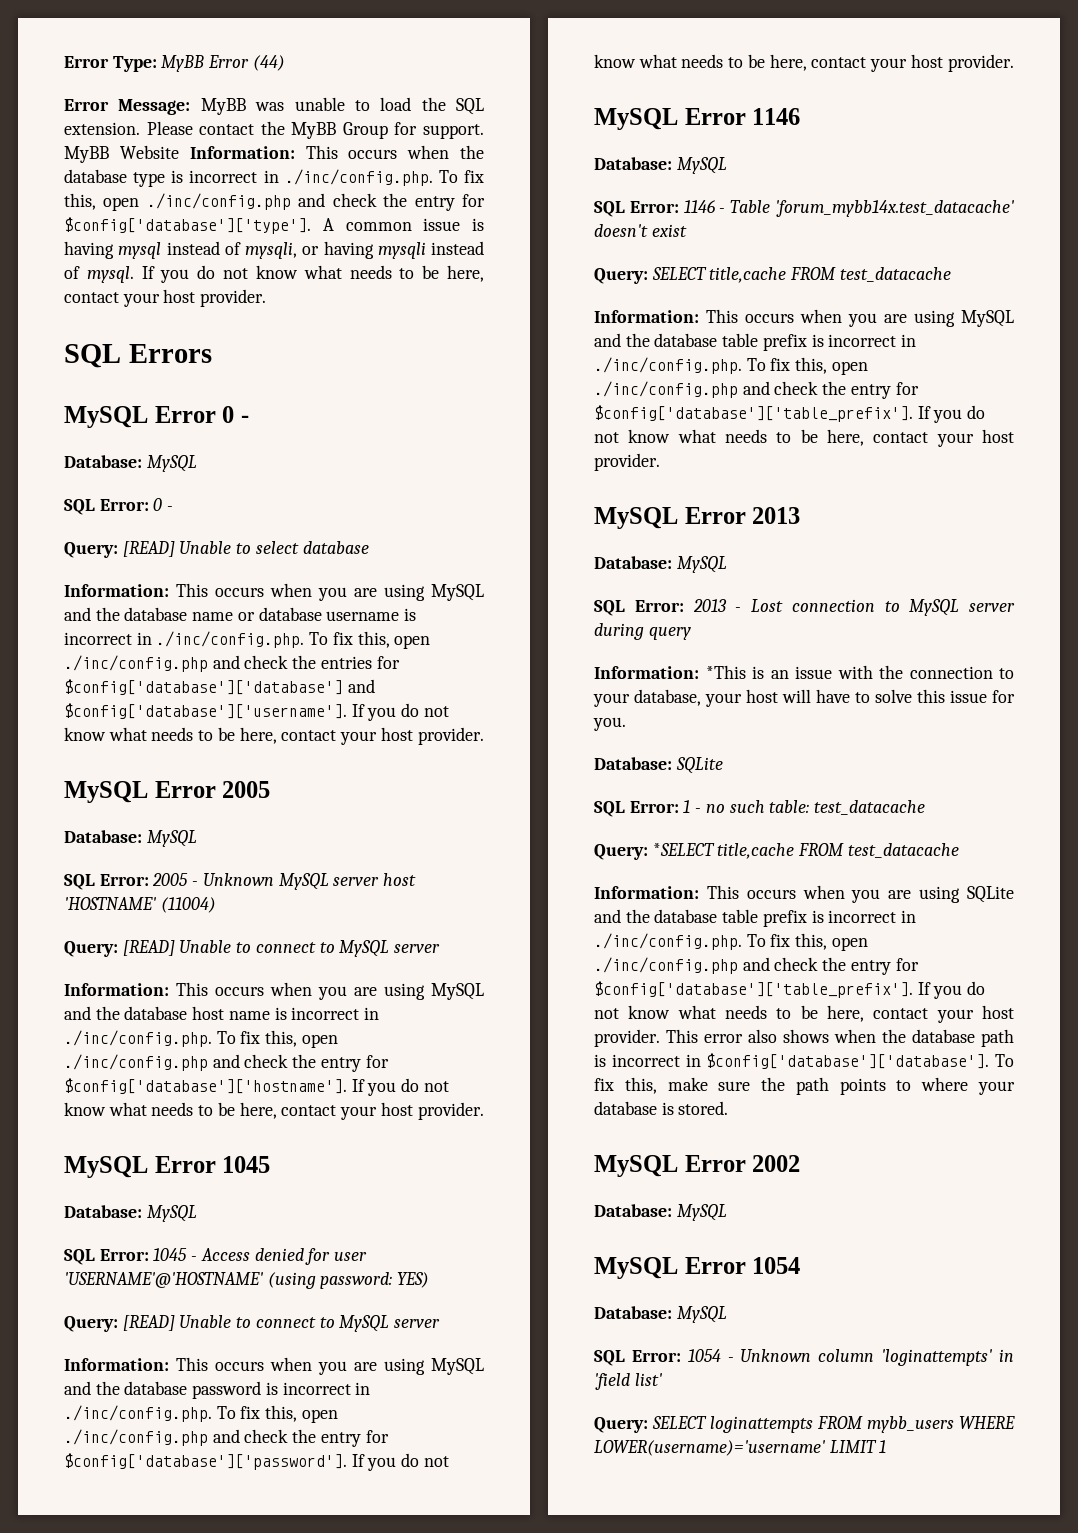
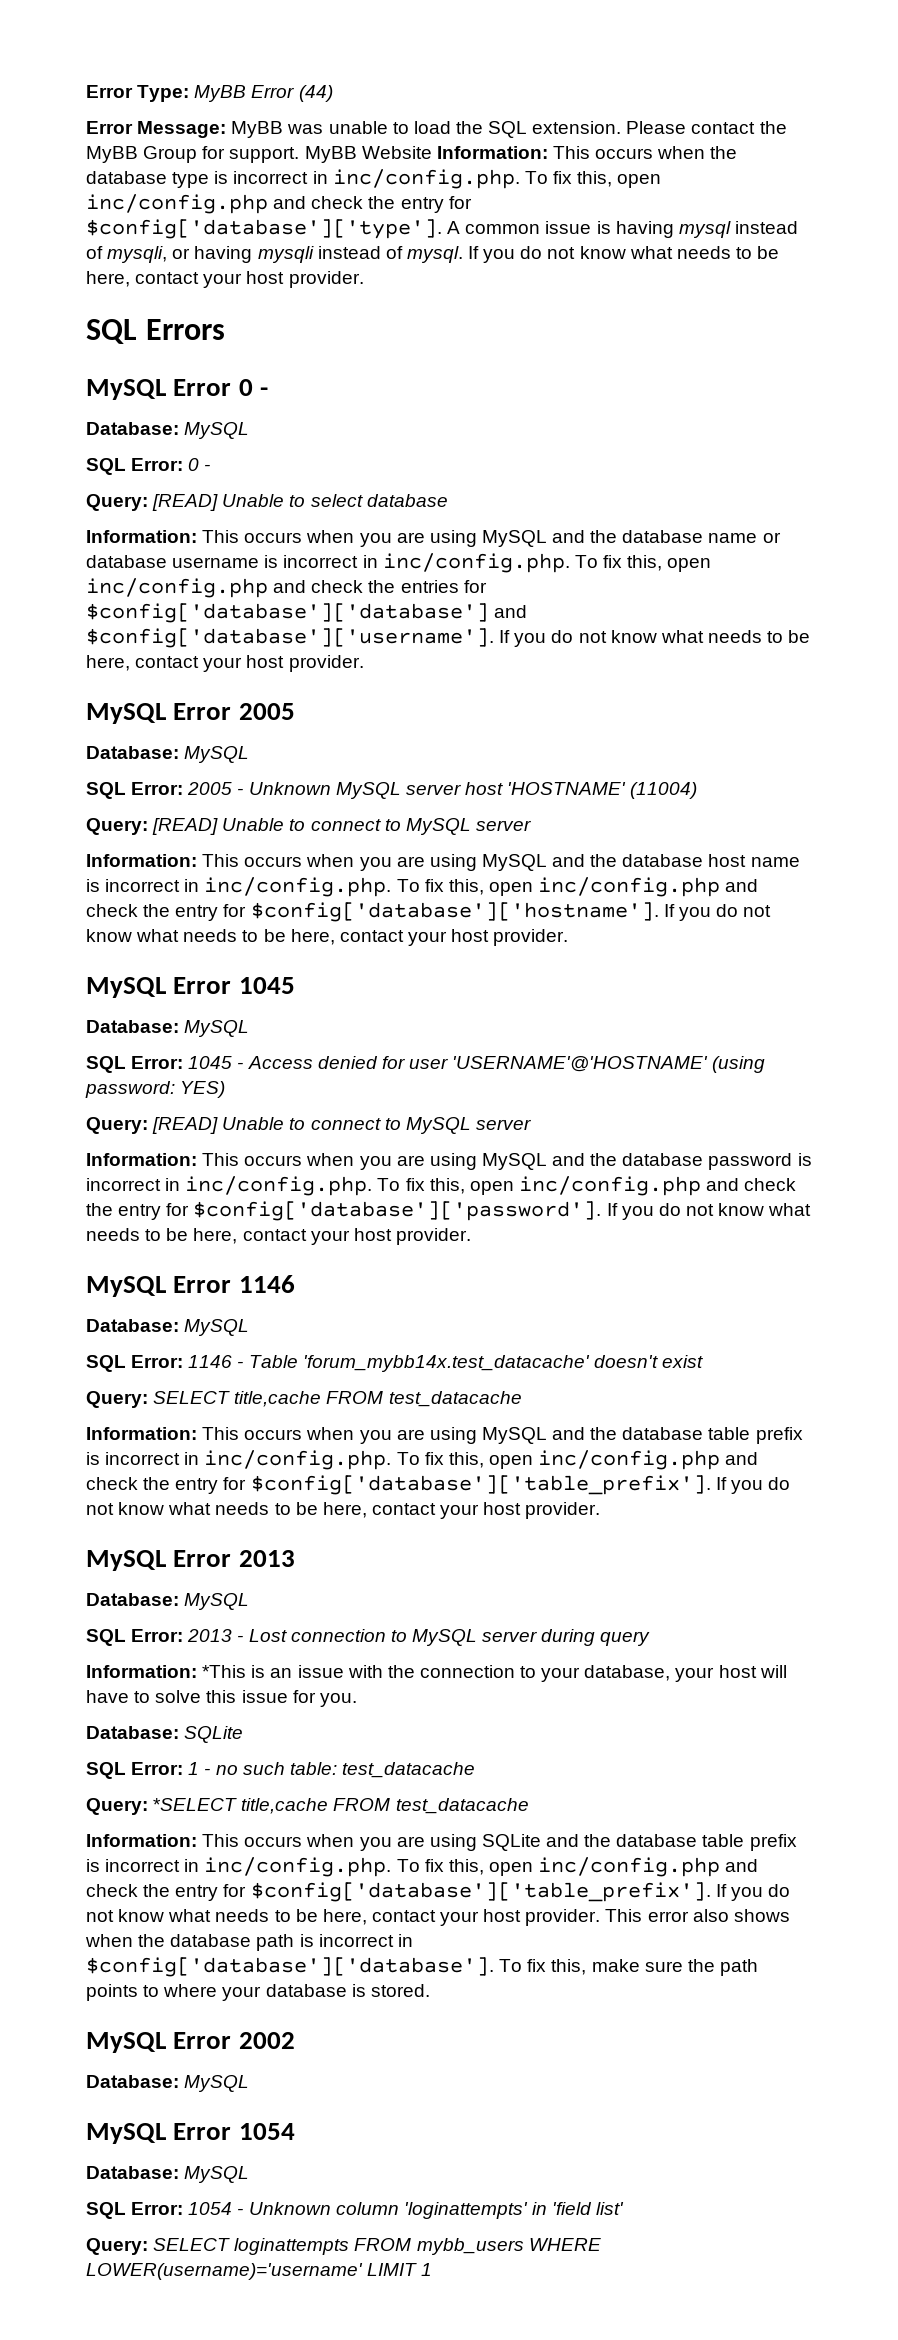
[284,169,484,186] [64,193,291,211] ./inc/config.php. To fix this, open ./inc/config.php -> [332,169,662,189] [86,194,268,214] inc/config.php. To fix this, open inc/config.php
[156,631,431,649] [64,655,208,672] ./inc/config.php. To fix this, open ./inc/config.php -> [382,553,712,573] [86,578,268,598] inc/config.php. To fix this, open inc/config.php
[64,1030,338,1048] [64,1054,208,1071] ./inc/config.php. To fix this, open ./inc/config.php -> [204,877,721,897] inc/config.php. To fix this, open inc/config.php
[64,1405,338,1423] [64,1429,208,1446] ./inc/config.php. To fix this, open ./inc/config.php -> [185,1176,701,1196] inc/config.php. To fix this, open inc/config.php
[594,357,868,375] [594,381,738,398] ./inc/config.php. To fix this, open ./inc/config.php -> [204,1450,721,1470] inc/config.php. To fix this, open inc/config.php
[594,933,868,951] [594,957,738,974] ./inc/config.php. To fix this, open ./inc/config.php -> [204,1857,721,1877] inc/config.php. To fix this, open inc/config.php

